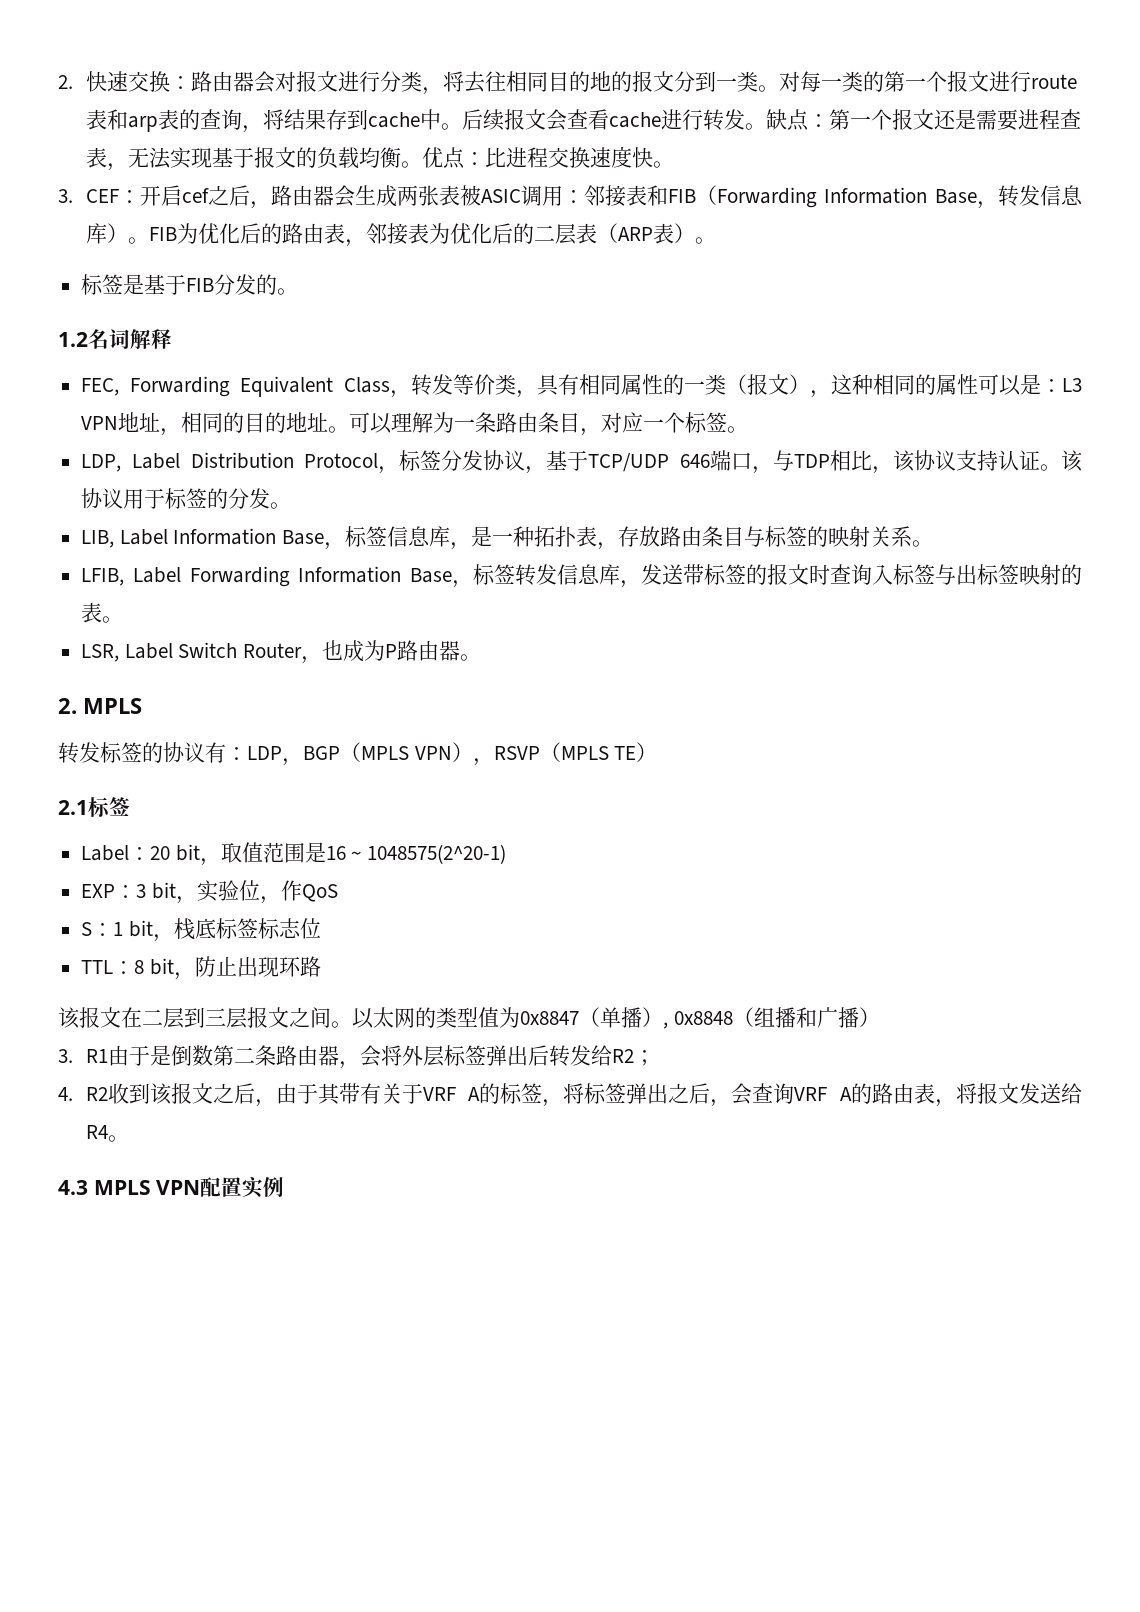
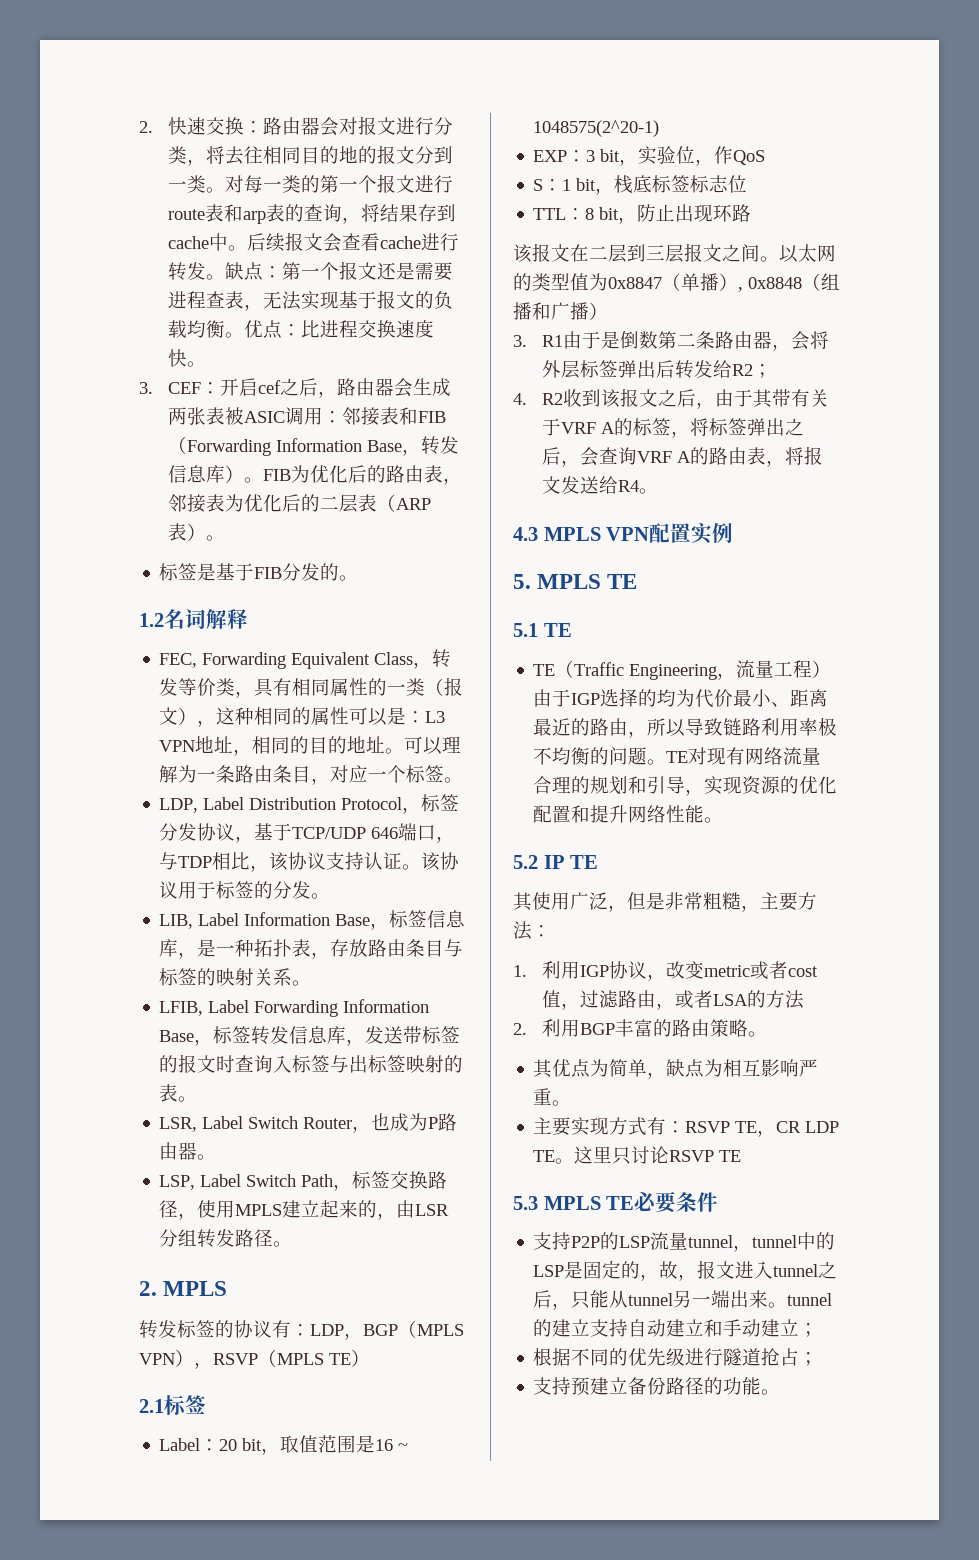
(482, 657) none -> [159,1171,448,1191] [159,1200,450,1220] [159,1229,293,1248] // LSP, Label Switch Path，标签交换路径，使用MPLS建立起来的，由LSR分组转发路径。
(285, 1186) none -> [513,574,638,589] [513,623,572,637] [533,660,832,680] [533,688,829,708] [533,717,838,738] [533,747,822,765] [533,776,838,796] [533,805,724,823] [513,855,599,869] [513,892,817,912] [513,921,551,940] [513,961,818,981] [541,990,804,1010] [513,1019,767,1037] [533,1059,819,1079] [533,1088,572,1106] [533,1117,840,1137] [533,1146,742,1165] [513,1192,719,1213] [533,1232,836,1252] [533,1260,838,1281] [533,1290,833,1310] [533,1319,819,1337] [533,1348,819,1366] [533,1377,781,1396] // 5. MPLS TE // 5.1 TE // TE（Traffic Engineering，流量工程）由于IGP选择的均为代价最小、距离最近的路由，所以导致链路利用率极不均衡的问题。TE对现有网络流量合理的规划和引导，实现资源的优化配置和提升网络性能。 // 5.2 IP TE // 其使用广泛，但是非常粗糙，主要方法： // 1.利用IGP协议，改变metric或者cost值，过滤路由，或者LSA的方法 // 2.利用BGP丰富的路由策略。 // 其优点为简单，缺点为相互影响严重。 // 主要实现方式有：RSVP TE，CR LDP TE。这里只讨论RSVP TE // 5.3 MPLS TE必要条件 // 支持P2P的LSP流量tunnel，tunnel中的LSP是固定的，故，报文进入tunnel之后，只能从tunnel另一端出来。tunnel的建立支持自动建立和手动建立； // 根据不同的优先级进行隧道抢占； // 支持预建立备份路径的功能。

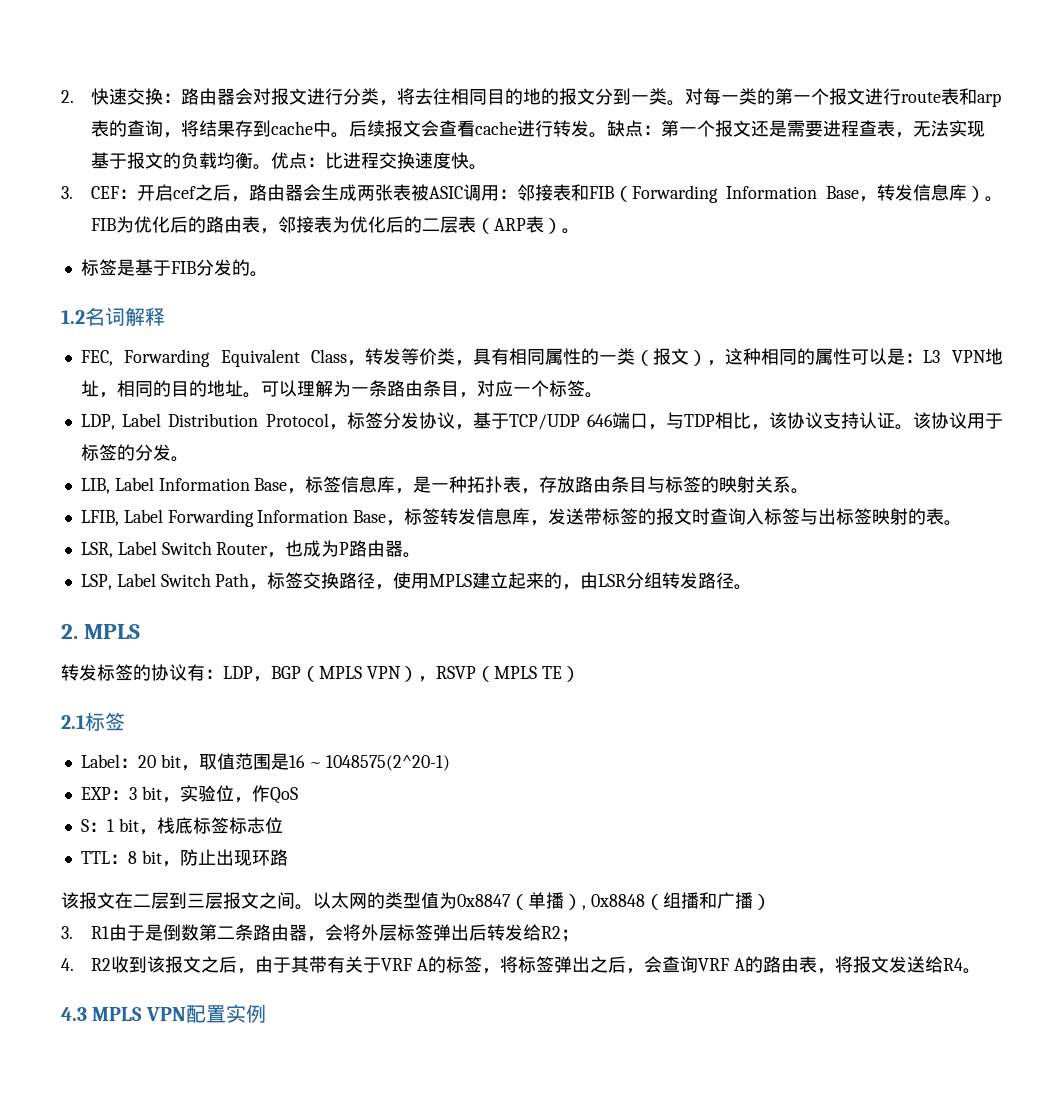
[513,574,638,589] [513,623,572,637] [533,660,832,680] [533,688,829,708] [533,717,838,738] [533,747,822,765] [533,776,838,796] [533,805,724,823] [513,855,599,869] [513,892,817,912] [513,921,551,940] [513,961,818,981] [541,990,804,1010] [513,1019,767,1037] [533,1059,819,1079] [533,1088,572,1106] [533,1117,840,1137] [533,1146,742,1165] [513,1192,719,1213] [533,1232,836,1252] [533,1260,838,1281] [533,1290,833,1310] [533,1319,819,1337] [533,1348,819,1366] [533,1377,781,1396] // 5. MPLS TE // 5.1 TE // TE（Traffic Engineering，流量工程）由于IGP选择的均为代价最小、距离最近的路由，所以导致链路利用率极不均衡的问题。TE对现有网络流量合理的规划和引导，实现资源的优化配置和提升网络性能。 // 5.2 IP TE // 其使用广泛，但是非常粗糙，主要方法： // 1.利用IGP协议，改变metric或者cost值，过滤路由，或者LSA的方法 // 2.利用BGP丰富的路由策略。 // 其优点为简单，缺点为相互影响严重。 // 主要实现方式有：RSVP TE，CR LDP TE。这里只讨论RSVP TE // 5.3 MPLS TE必要条件 // 支持P2P的LSP流量tunnel，tunnel中的LSP是固定的，故，报文进入tunnel之后，只能从tunnel另一端出来。tunnel的建立支持自动建立和手动建立； // 根据不同的优先级进行隧道抢占； // 支持预建立备份路径的功能。 -> (266, 1013) none

